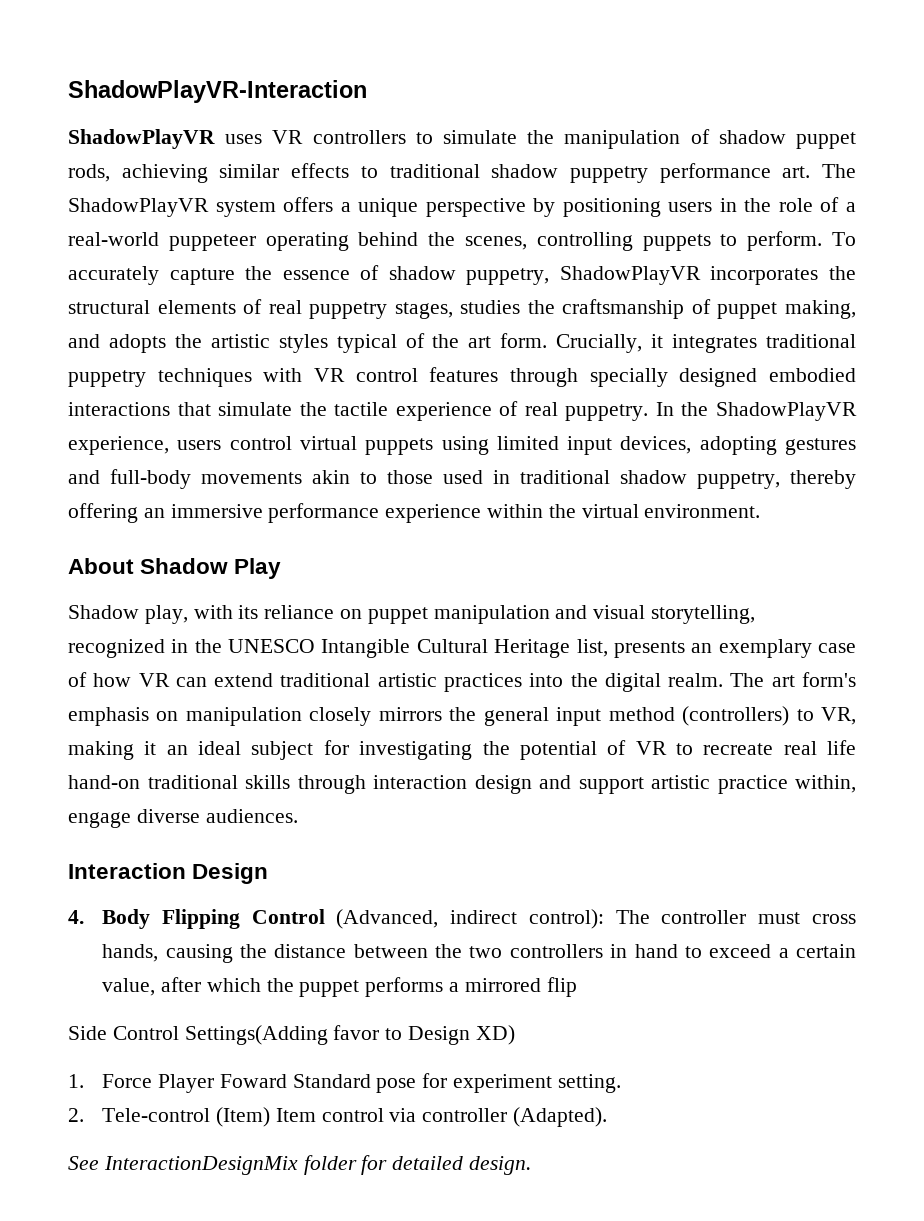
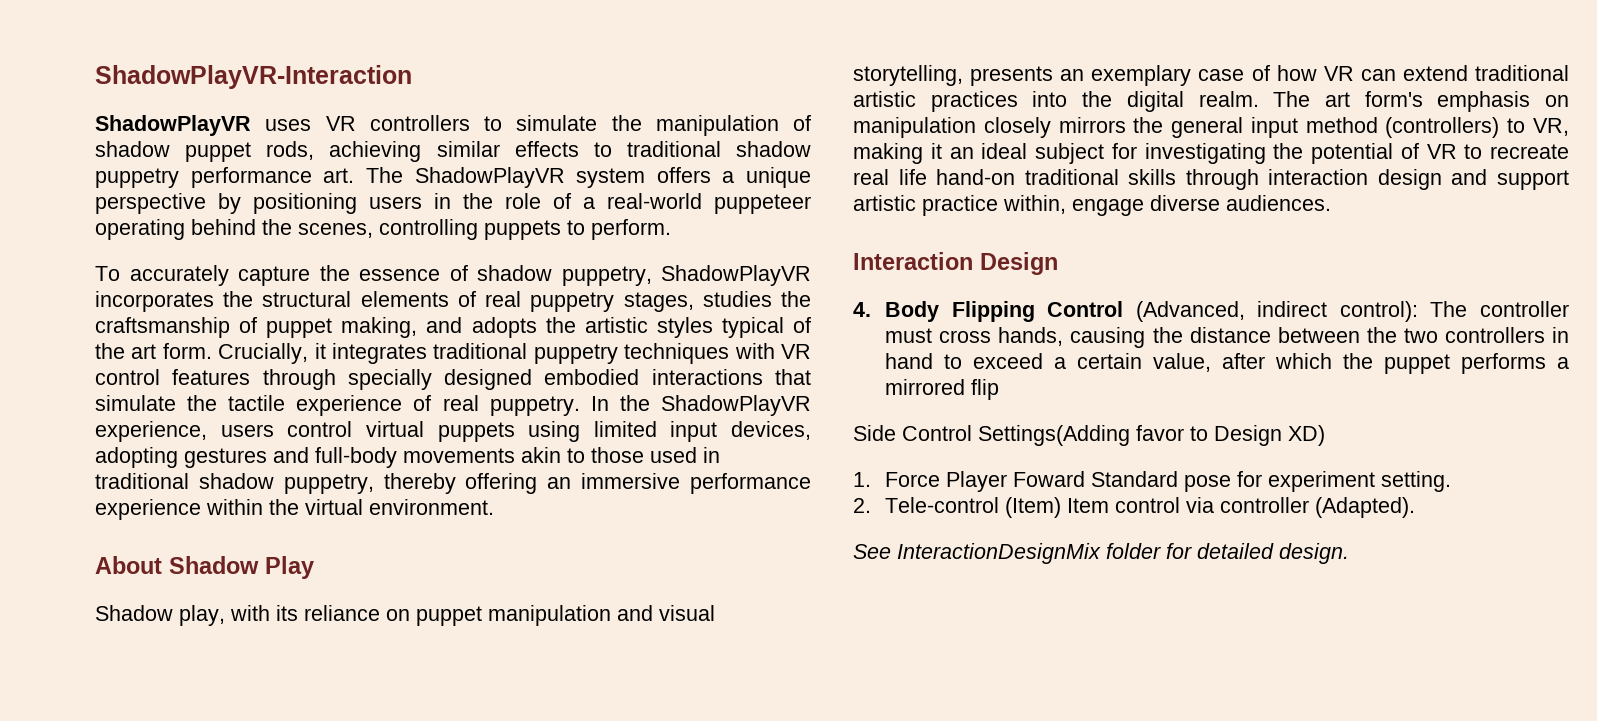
(823, 241) none -> (671, 229) //
[68,639,608,658] recognized in the UNESCO Intangible Cultural Heritage list, -> (963, 75) none

